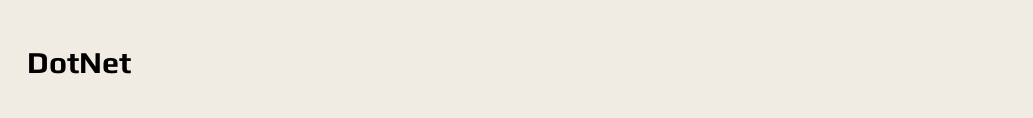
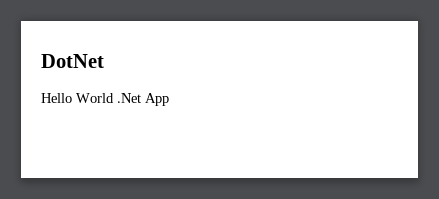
(131, 63) none -> [41,93,169,106] // Hello World .Net App

